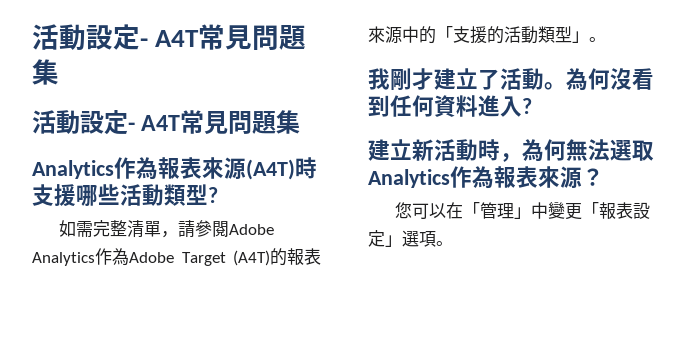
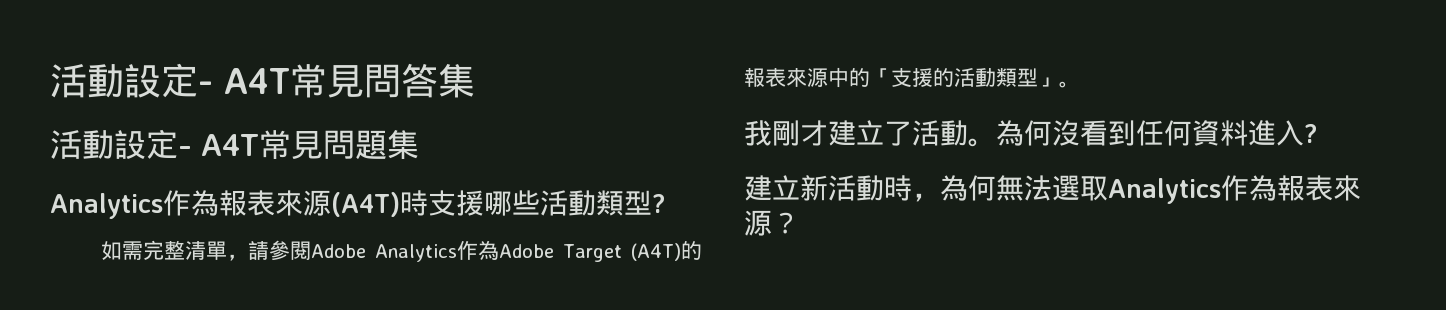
[32,24,307,50] 活動設定- A4T常見問題 -> [50,63,438,98] 活動設定- A4T常見問答
[394,201,650,220] [368,230,453,247] // 您可以在「管理」中變更「報表設定」選項。 -> (800, 223) none

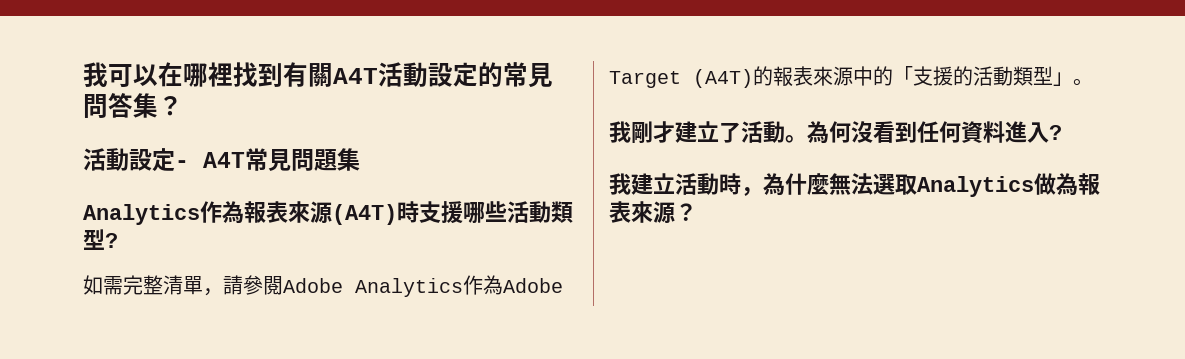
[50,63,290,98] 活動設定- A4T -> [83,62,503,87] 我可以在哪裡找到有關A4T活動設定的
(475, 80) none -> [158,96,183,116] ？
[744,175,828,201] 建立新 -> [609,173,675,195] 我建立
[968,175,996,201] 何 -> [785,173,829,195] 什麼
[1221,175,1249,201] 作 -> [1034,173,1056,195] 做

